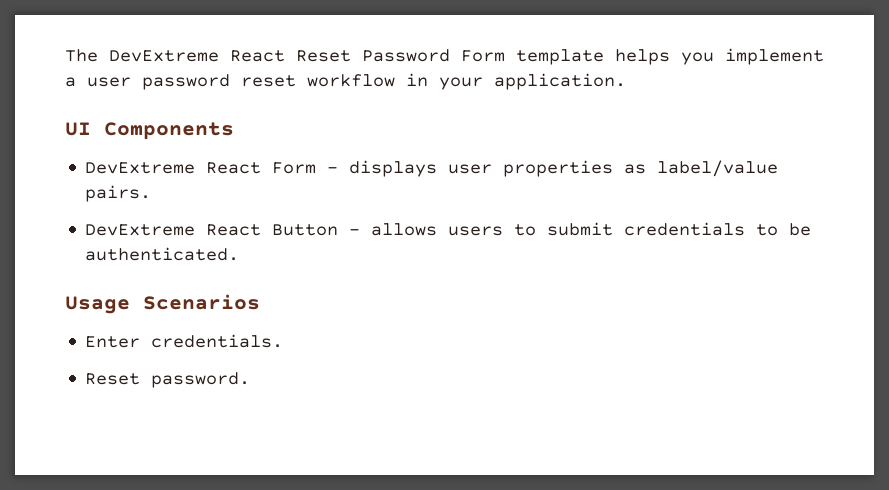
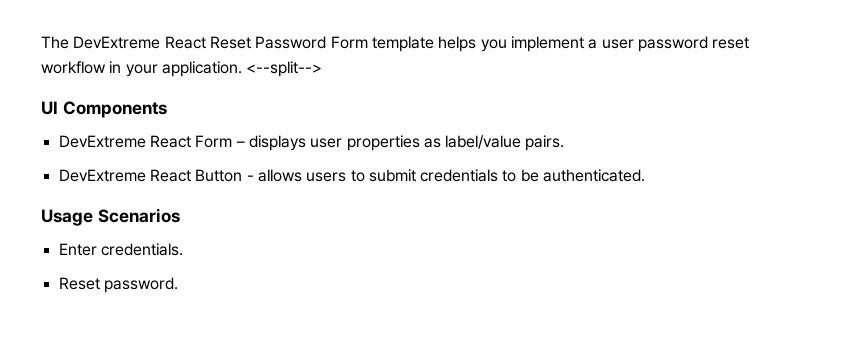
(626, 81) none -> [246,61,323,77] <--split-->

